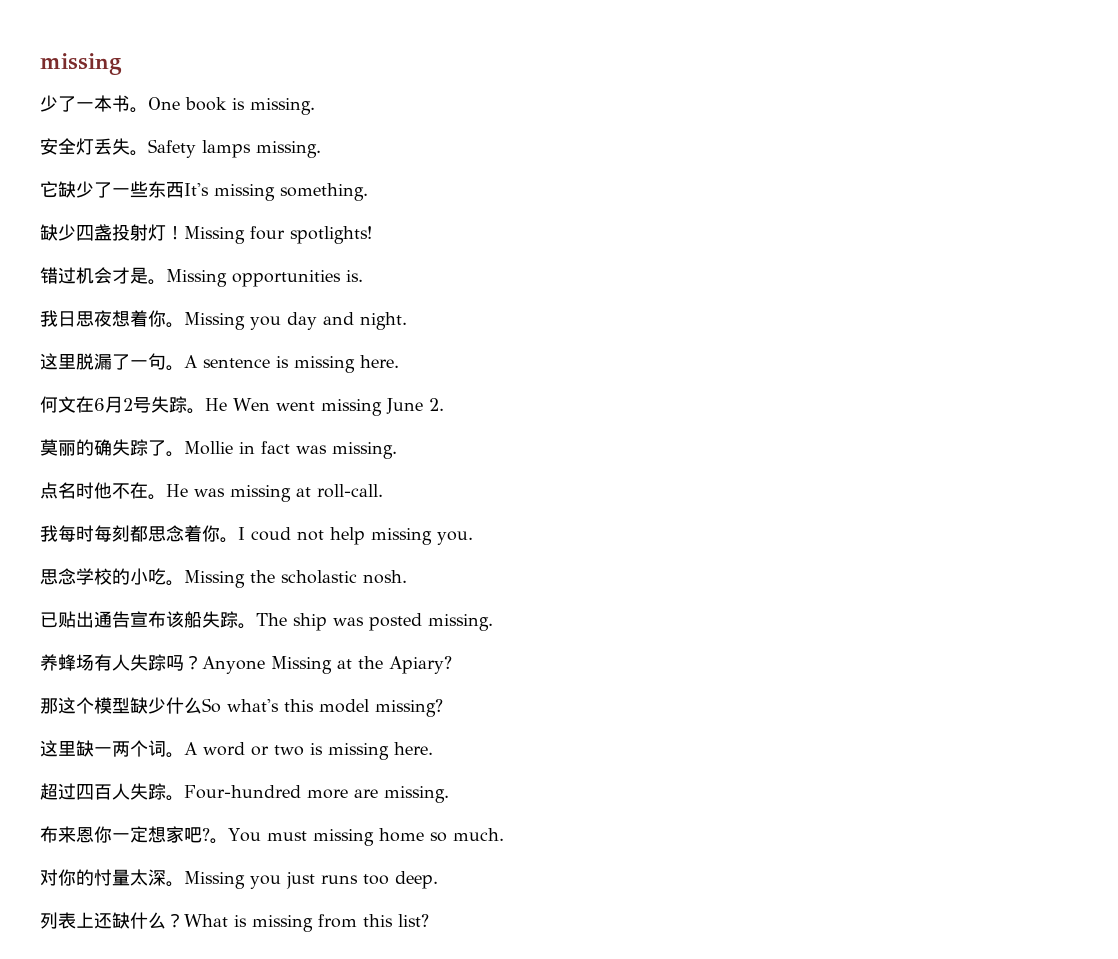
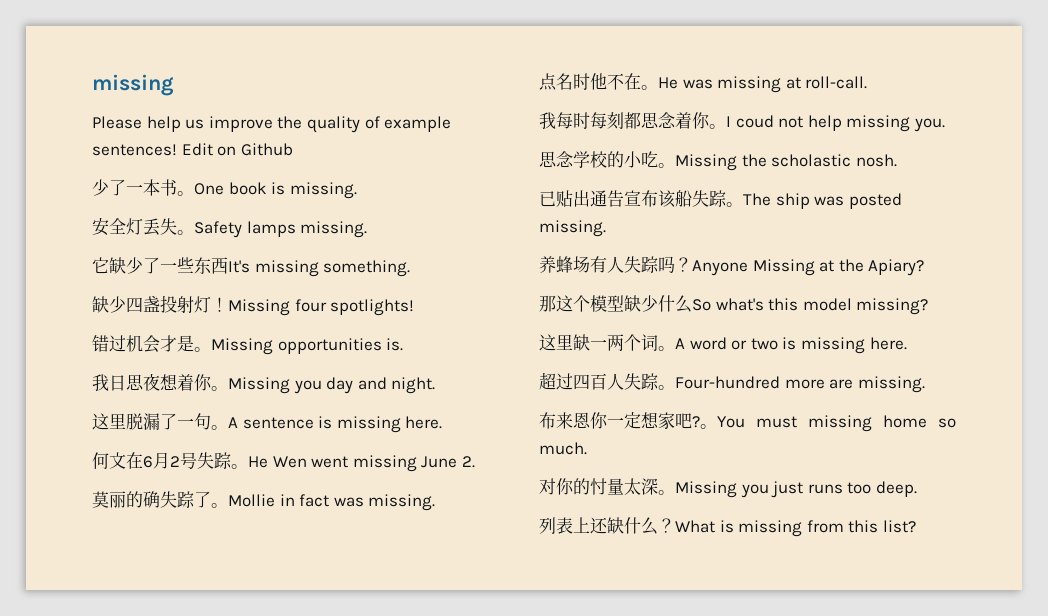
[40,53,122,75] missing -> [92,74,174,96] [92,116,452,133] [92,143,293,156] missing // Please help us improve the quality of example sentences! Edit on Github

